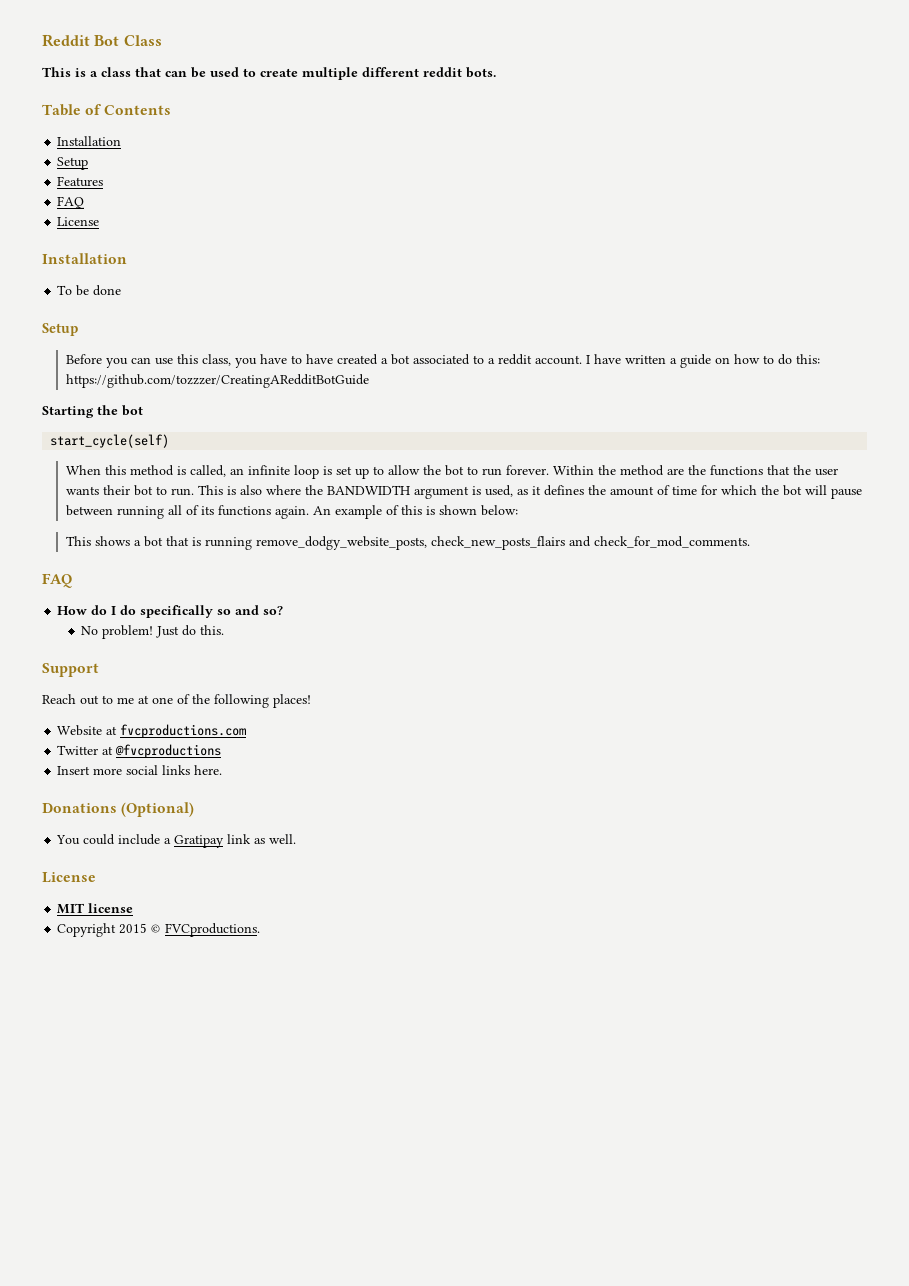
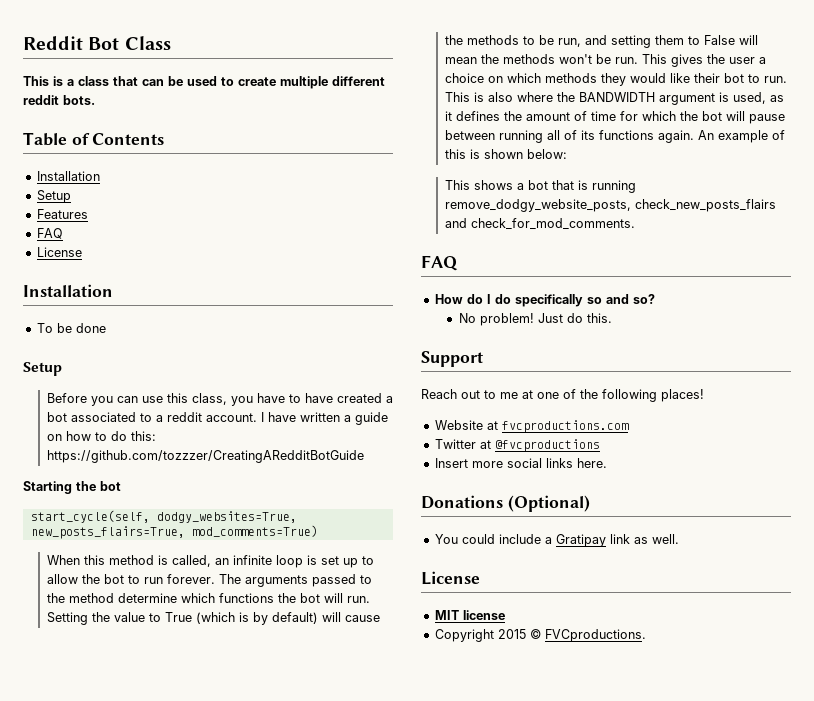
[50,434,170,448] start_cycle(self) -> [30,510,297,523] [30,525,318,539] start_cycle(self, dodgy_websites=True, new_posts_flairs=True, mod_comments=True)
[553,465,839,476] [66,486,100,495] Within the method are the functions that the user wants -> [218,574,372,587] [46,593,370,603] [46,612,380,625] [444,35,758,48] [444,54,766,67] [444,73,690,86] The arguments passed to the method determine which functions the bot will run. Setting the value to True (which is by default) will cause the methods to be run, and setting them to False will mean the methods won't be run. This gives the user a choice on which methods they would like

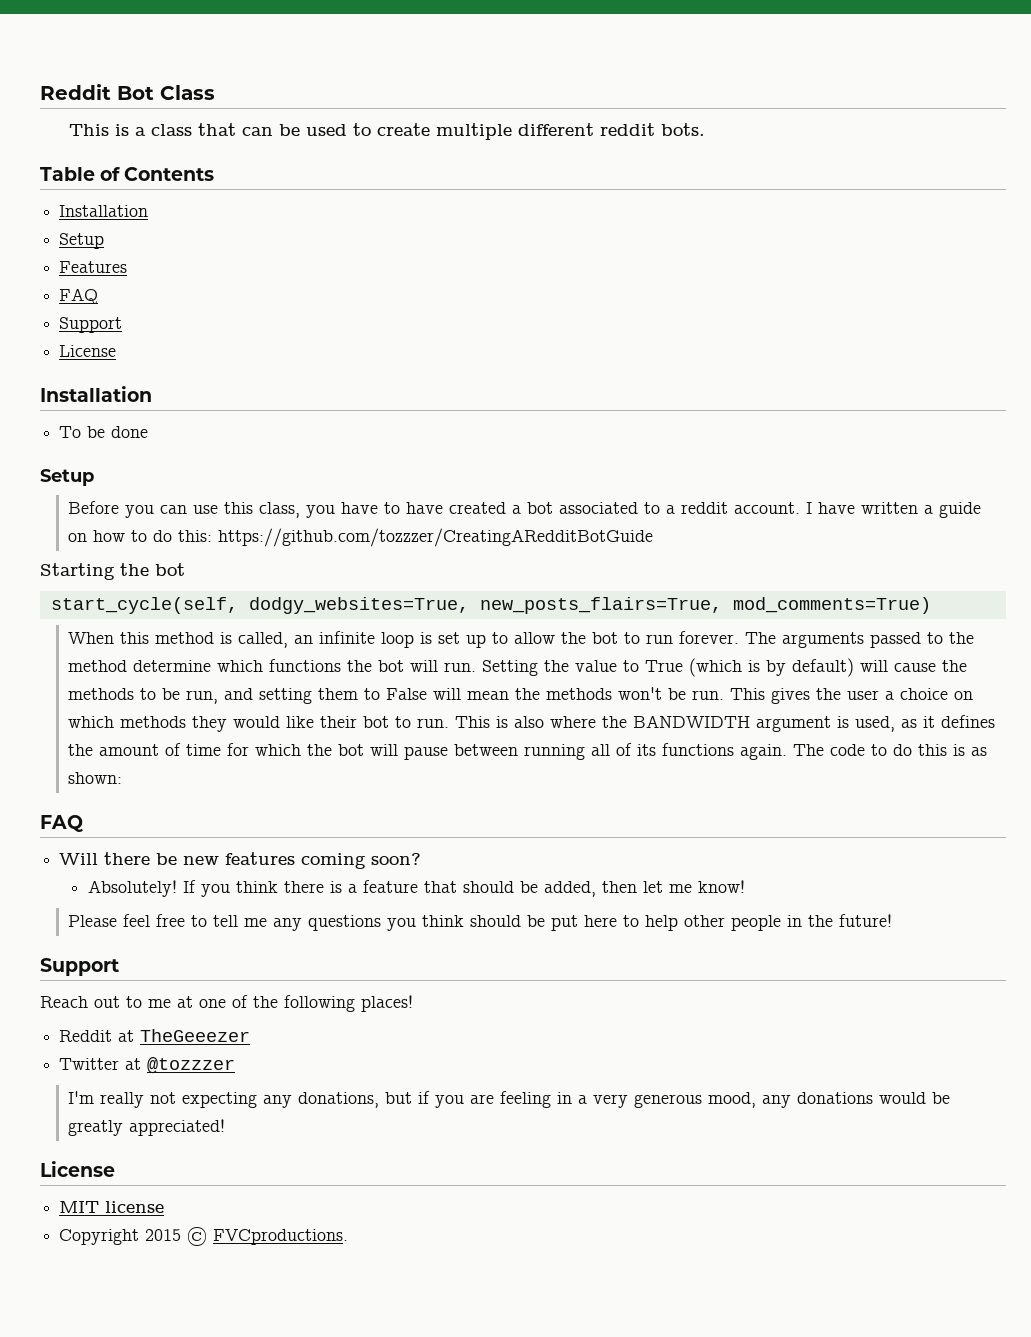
(63, 233) none -> [59,317,123,333] // Support
[697,130,785,143] [444,149,567,159] [444,180,636,193] [444,199,776,212] [444,218,635,230] [421,255,458,271] [434,294,655,307] [458,313,612,326] An example of this is shown below: // This shows a bot that is running remove_dodgy_website_posts, check_new_posts_flairs and check_for_mod_comments. // FAQ // How do I do specifically so and so? // No problem! Just do this. -> [793,744,988,756] [68,772,123,784] [40,815,83,832] [59,852,422,869] [87,880,745,897] [68,914,893,931] The code to do this is as shown: // FAQ // Will there be new features coming soon? // Absolutely! If you think there is a feature that should be added, then let me know! // Please feel free to tell me any questions you think should be put here to help other people in the future!
[434,420,629,433] Website at fvcproductions.com -> [59,1029,251,1042] Reddit at TheGeeezer
[494,439,600,452] [434,458,607,468] [421,495,590,512] [434,534,679,547] @fvcproductions // Insert more social links here. // Donations (Optional) // You could include a Gratipay link as well. -> [147,1057,236,1074] [68,1091,951,1108] [68,1119,226,1136] @tozzzer // I'm really not expecting any donations, but if you are feeling in a very generous mood, any donations would be greatly appreciated!

